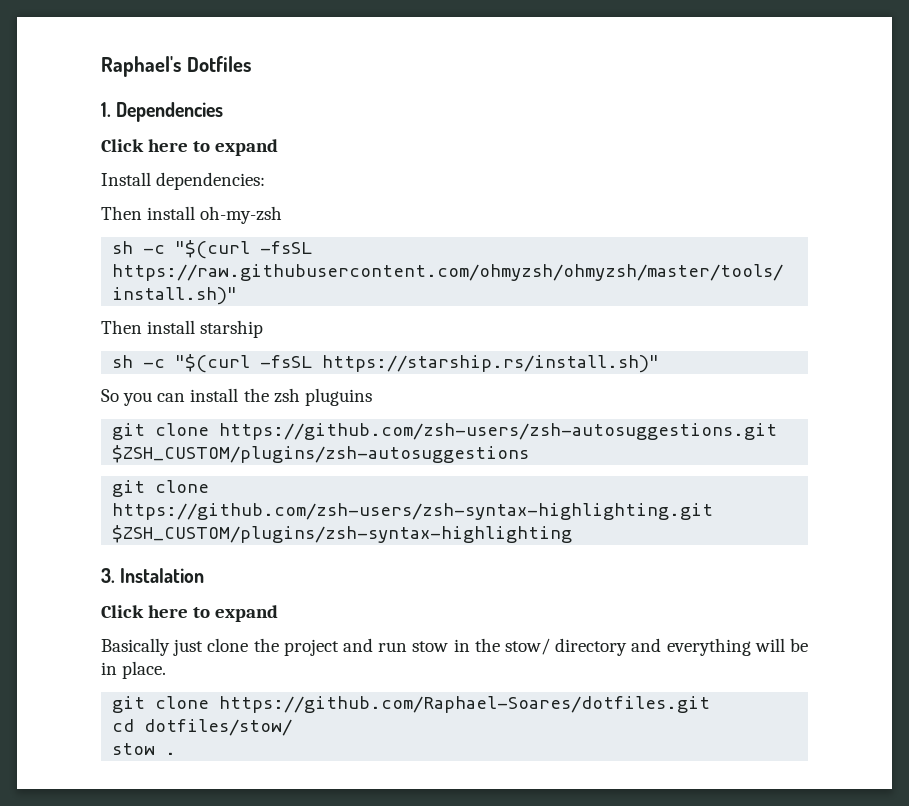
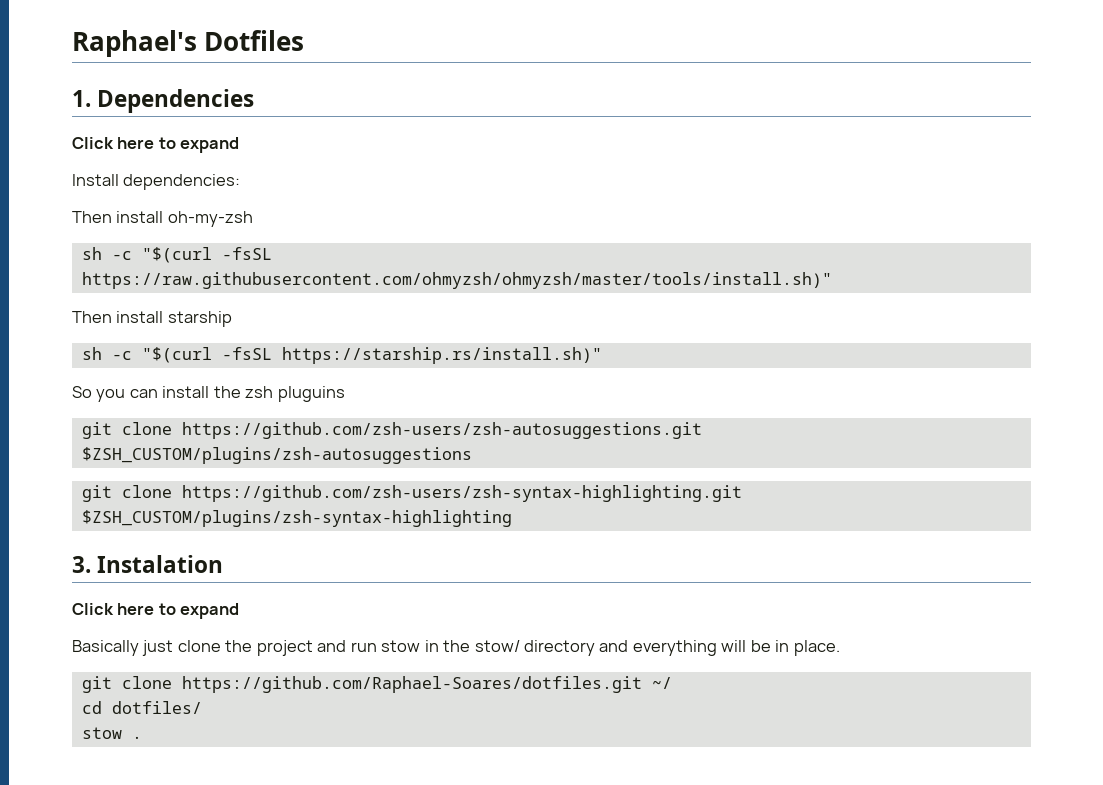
(711, 704) none -> [651,677,672,689] ~/
[144,719,293,736] dotfiles/stow/ -> [111,701,202,714] dotfiles/

